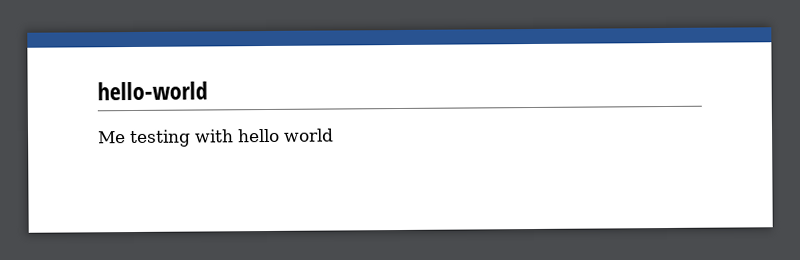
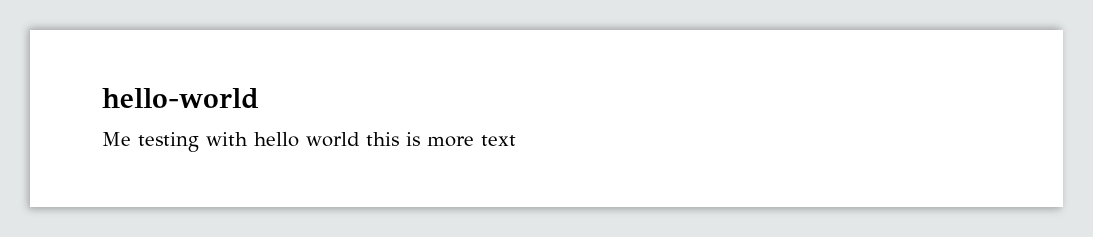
(334, 135) none -> [366,132,516,147] this is more text

